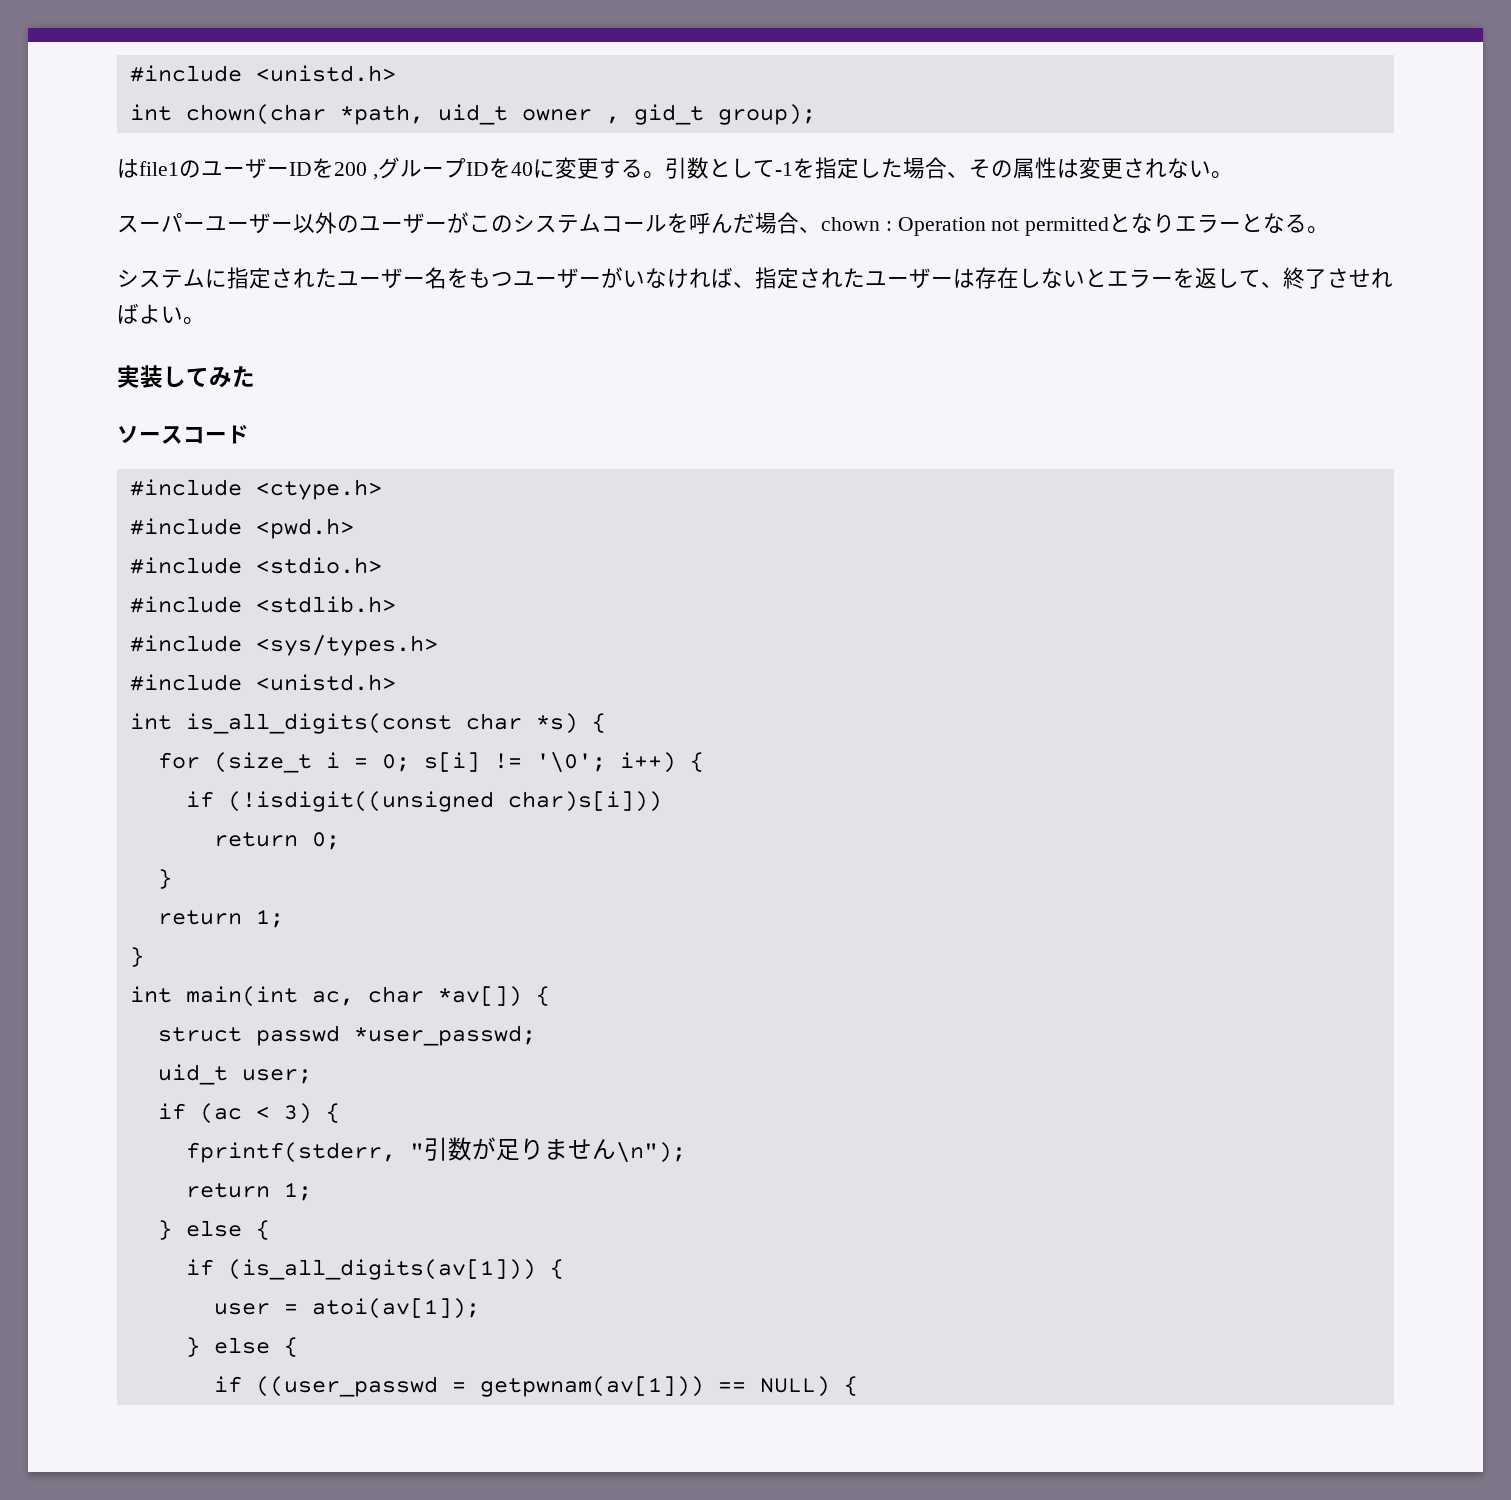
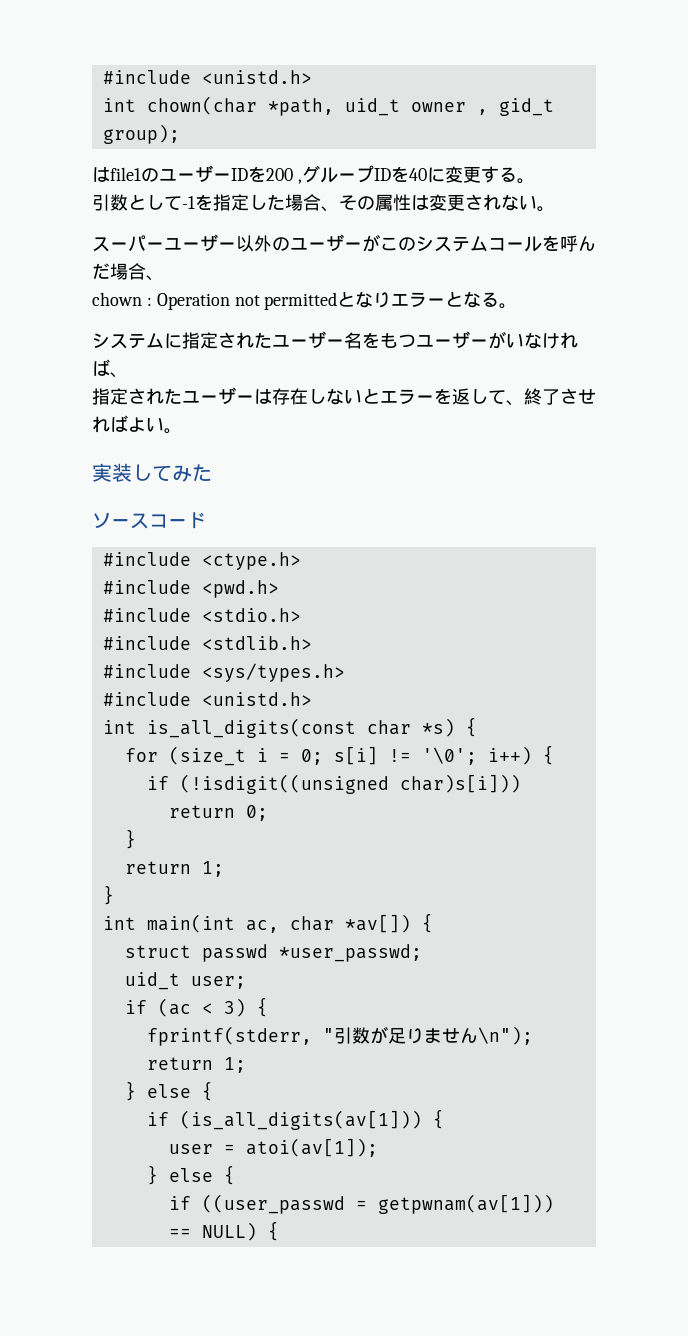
(665, 175) none -> (535, 181) //
(821, 229) none -> (164, 278) //
(755, 284) none -> (128, 375) //

